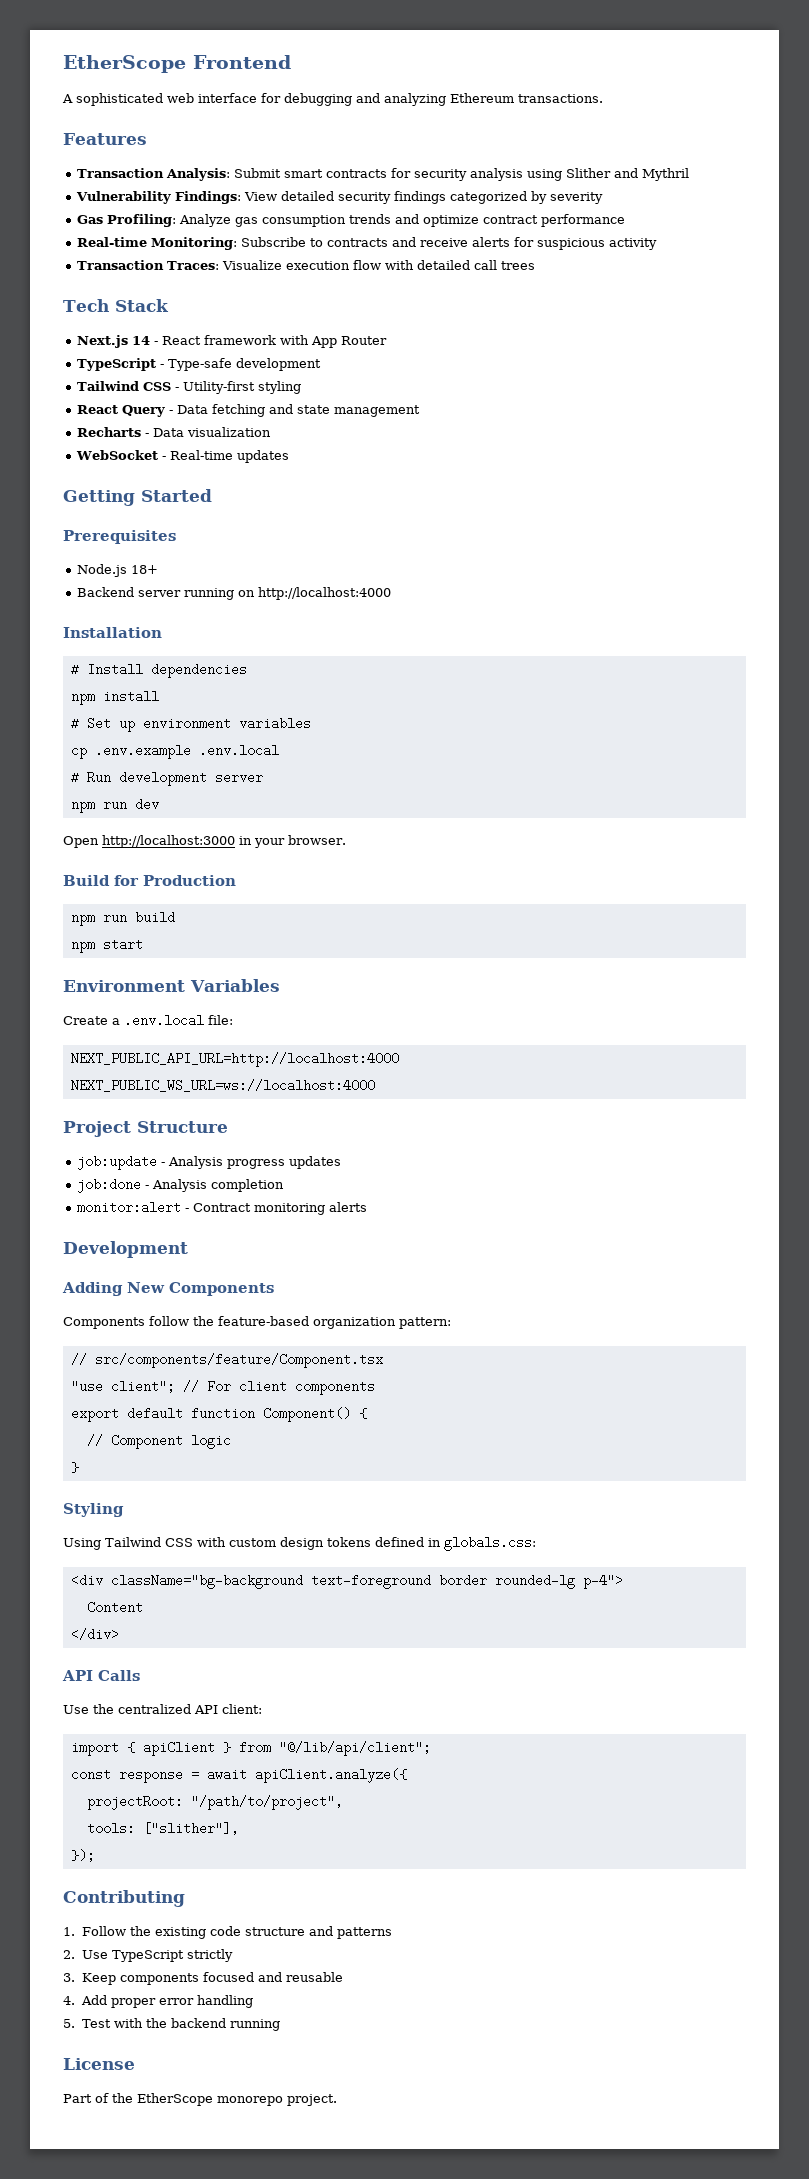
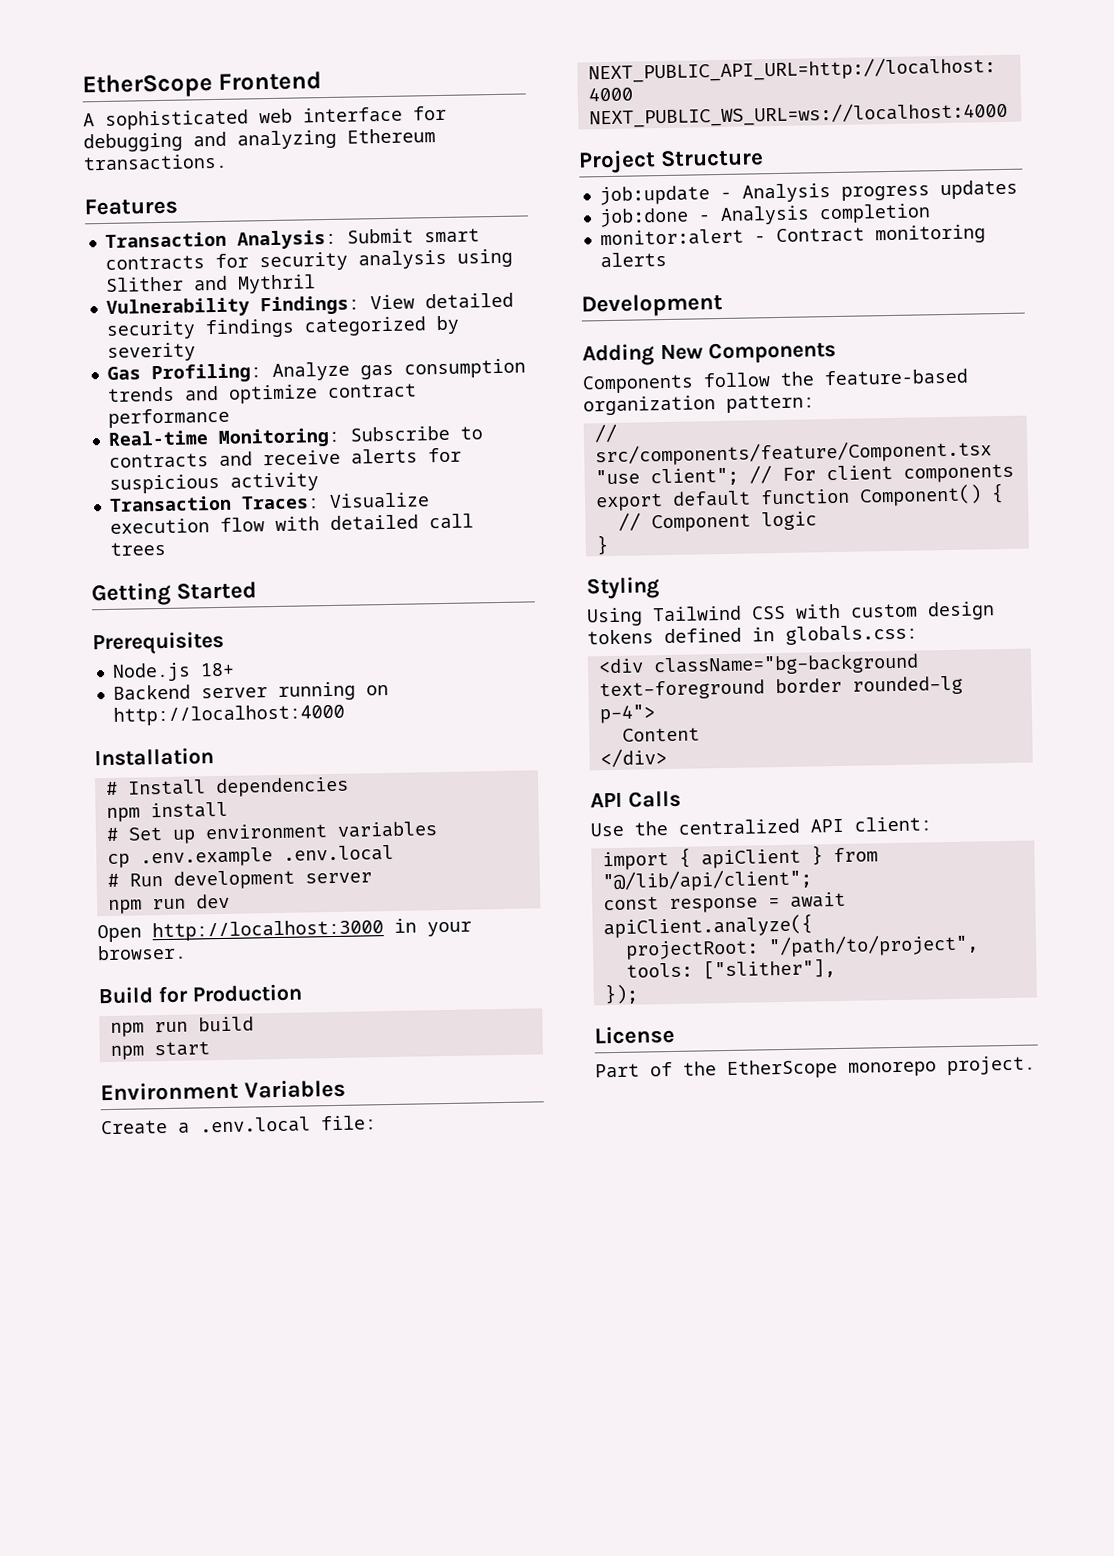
[63,299,169,312] [77,335,388,348] [77,358,322,371] [77,381,302,394] [77,404,421,417] [77,427,272,437] [76,450,290,463] // Tech Stack // Next.js 14 - React framework with App Router // TypeScript - Type-safe development // Tailwind CSS - Utility-first styling // React Query - Data fetching and state management // Recharts - Data visualization // WebSocket - Real-time updates -> (166, 548) none
[63,1890,185,1907] [63,1926,392,1939] [63,1949,233,1962] [63,1972,343,1985] [63,1995,253,2008] [63,2018,281,2031] // Contributing // 1. Follow the existing code structure and patterns // 2. Use TypeScript strictly // 3. Keep components focused and reusable // 4. Add proper error handling // 5. Test with the backend running -> (639, 994) none

